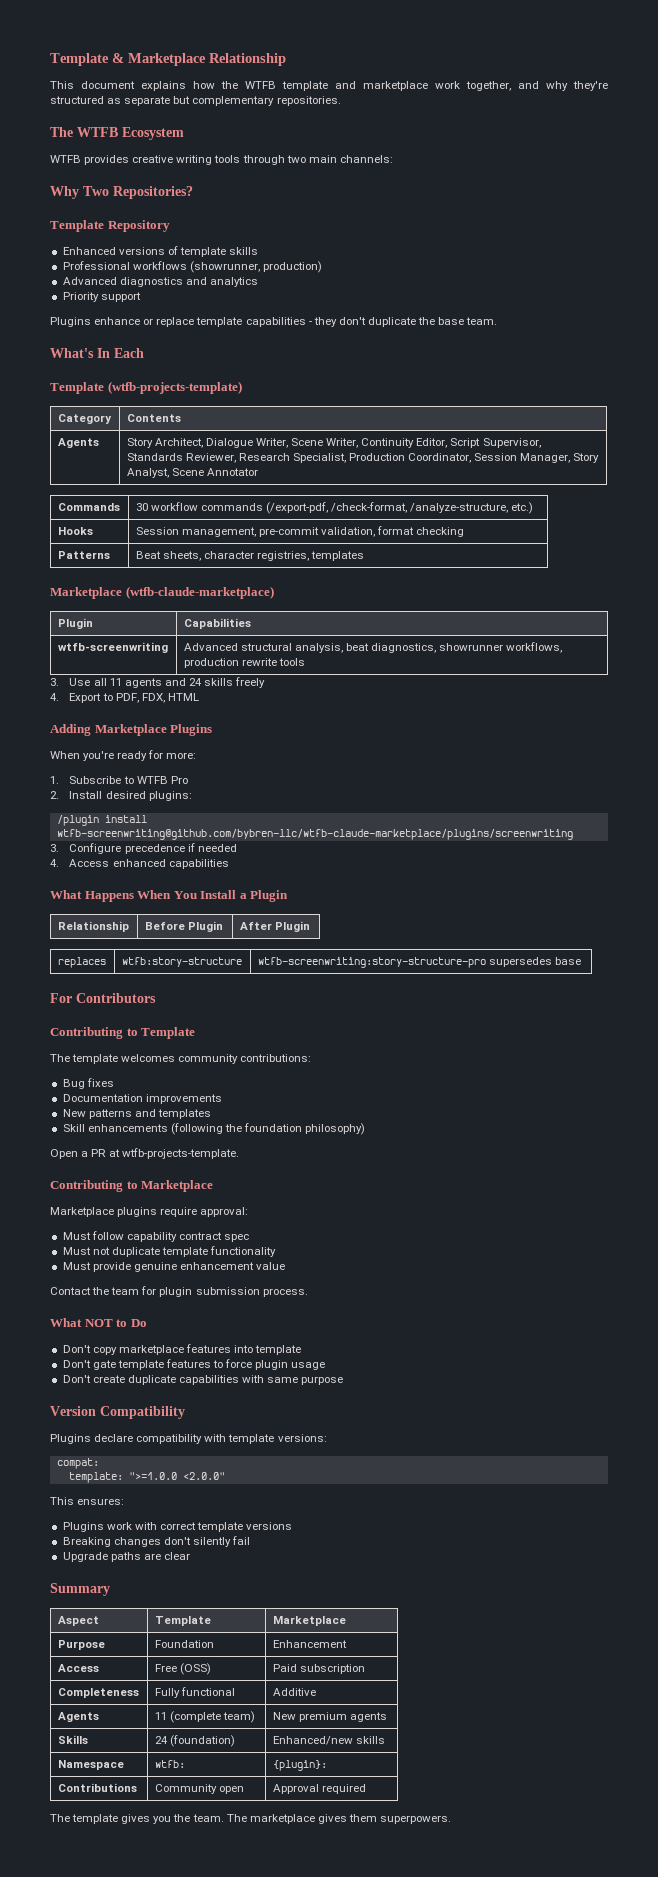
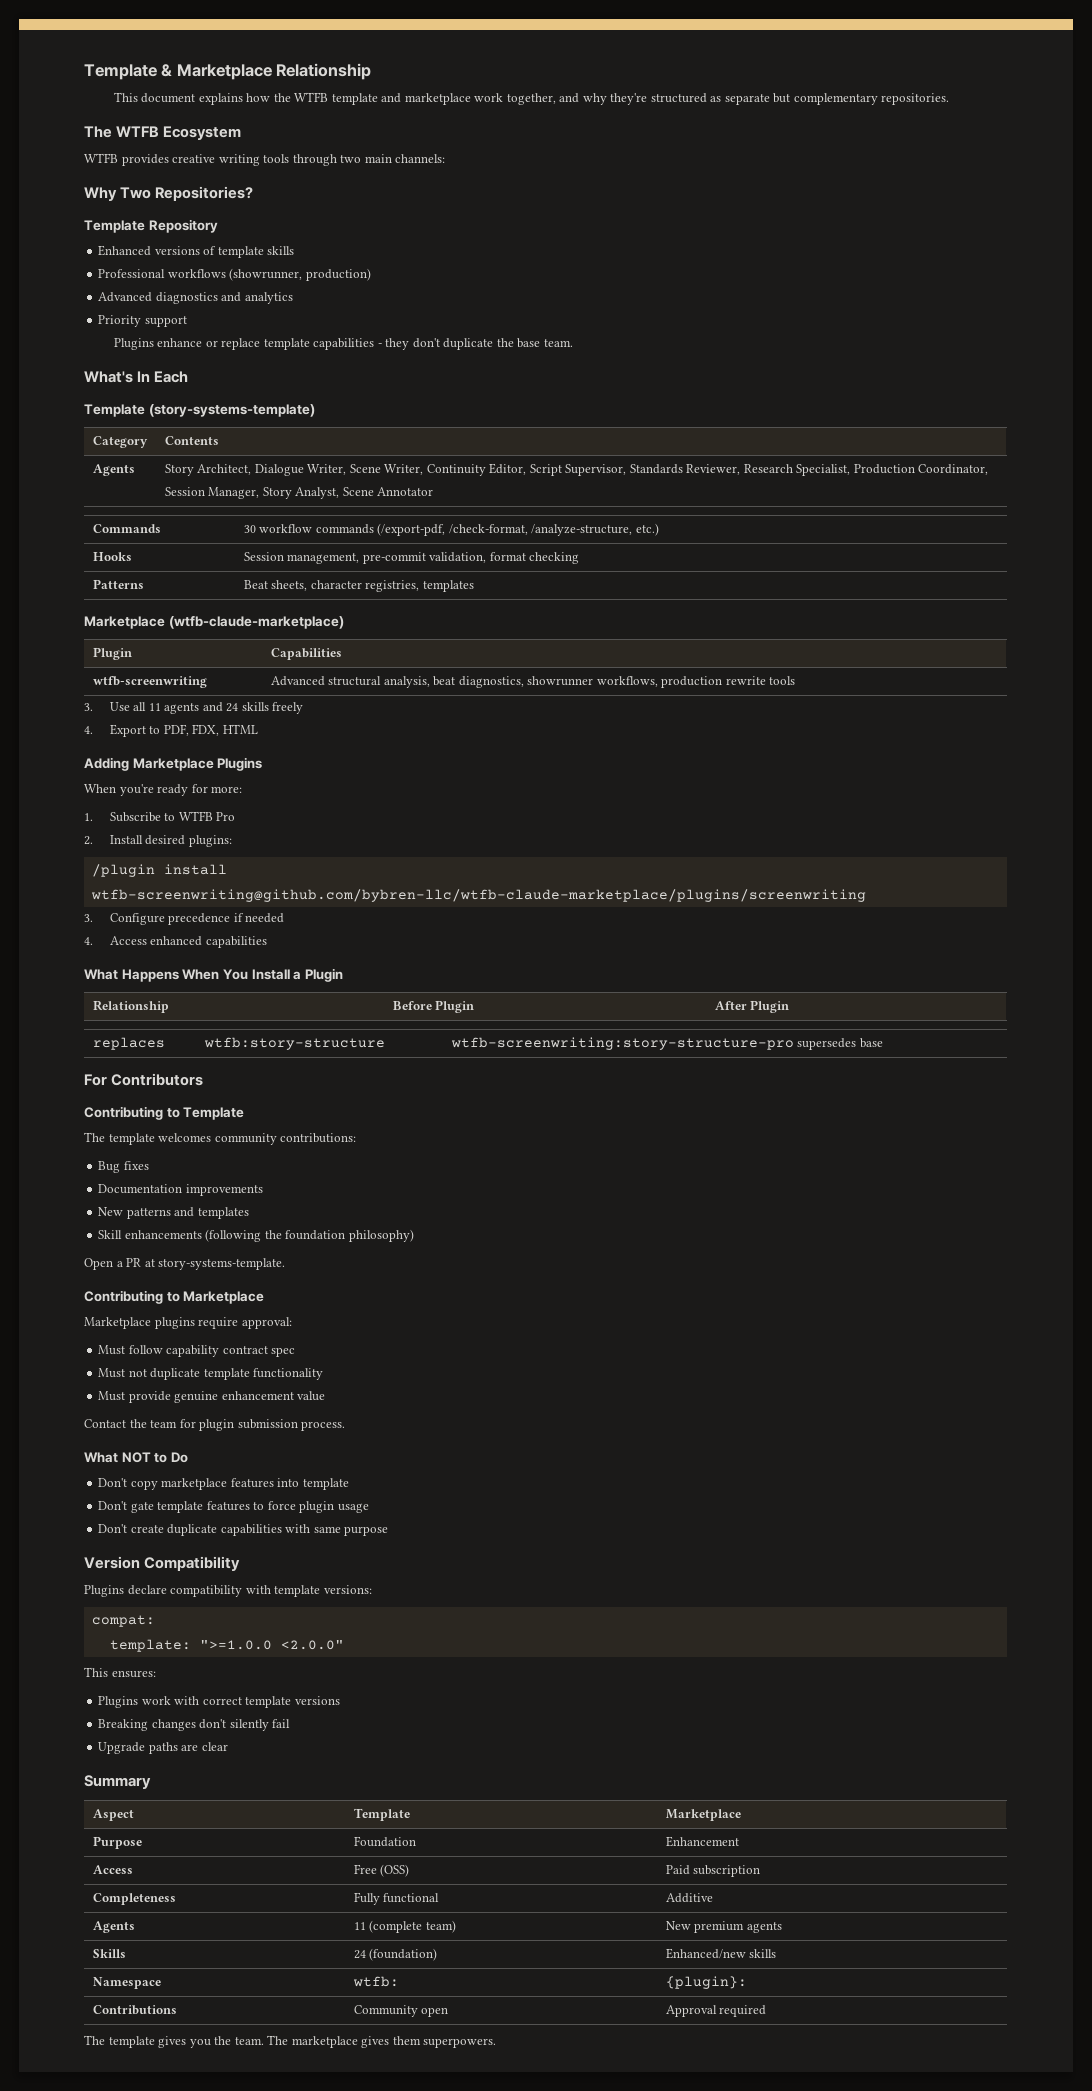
[107,381,242,394] (wtfb-projects-template) -> [148,404,315,417] (story-systems-template)
[122,1148,240,1159] wtfb-projects-template. -> [158,1258,286,1270] story-systems-template.

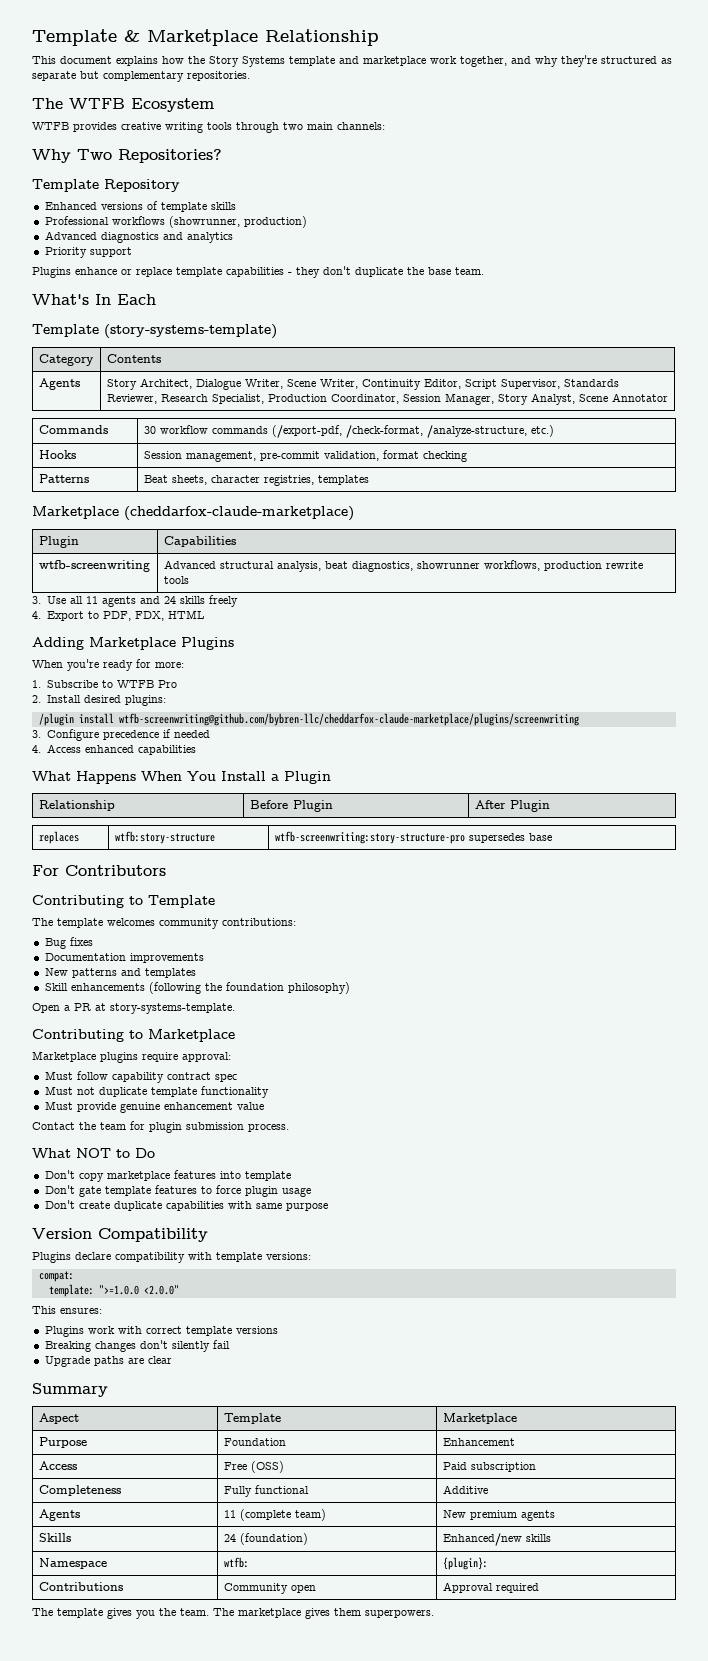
[294,92,329,102] WTFB -> [209,56,285,67] Story Systems
[168,616,344,629] (wtfb-claude-marketplace) -> [124,506,354,521] (cheddarfox-claude-marketplace)
[90,889,866,902] wtfb-screenwriting@github.com/bybren-llc/wtfb-claude-marketplace/plugins/screenwriting -> [118,713,579,726] wtfb-screenwriting@github.com/bybren-llc/cheddarfox-claude-marketplace/plugins/screenwriting

